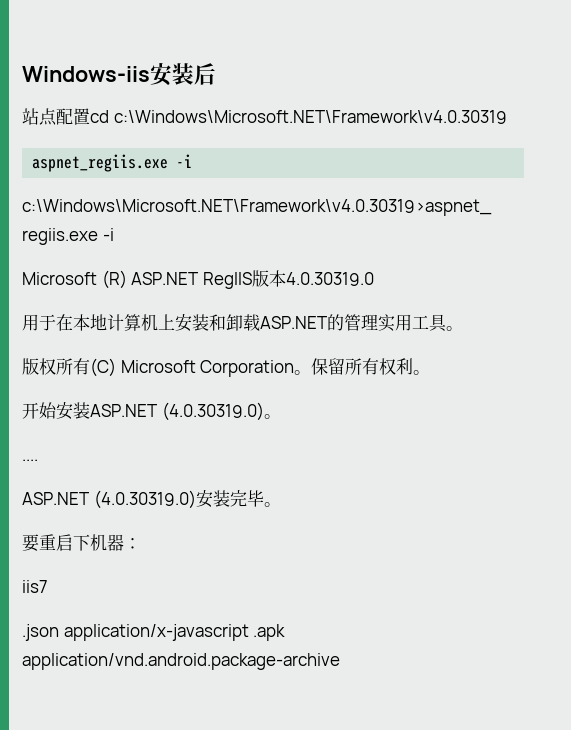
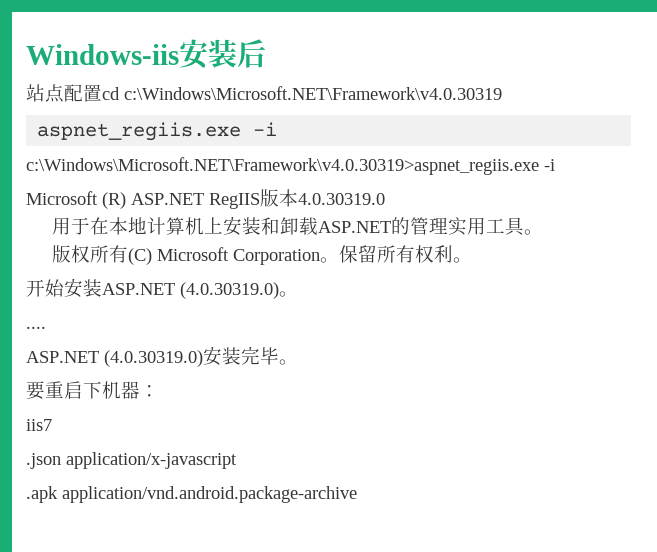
(249, 632) none -> (237, 460) //

